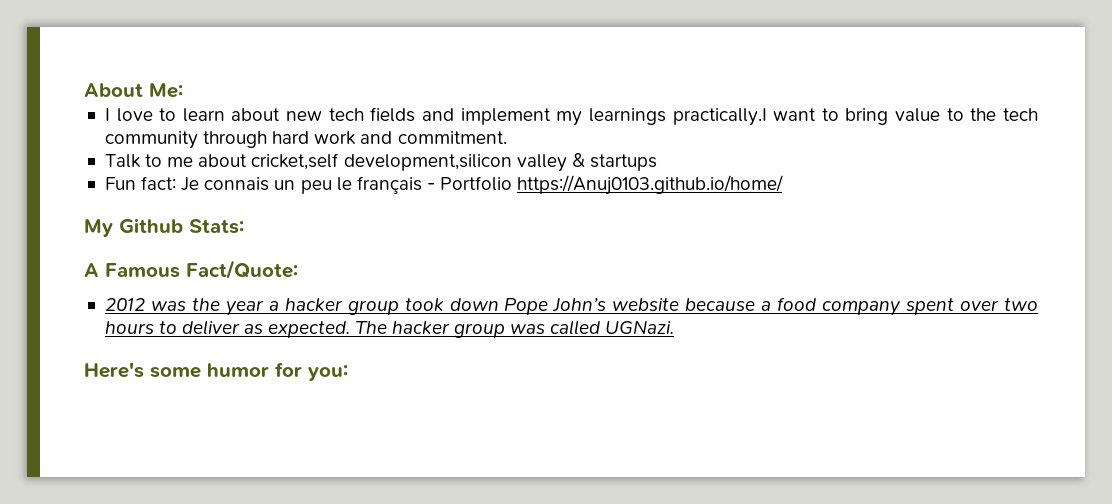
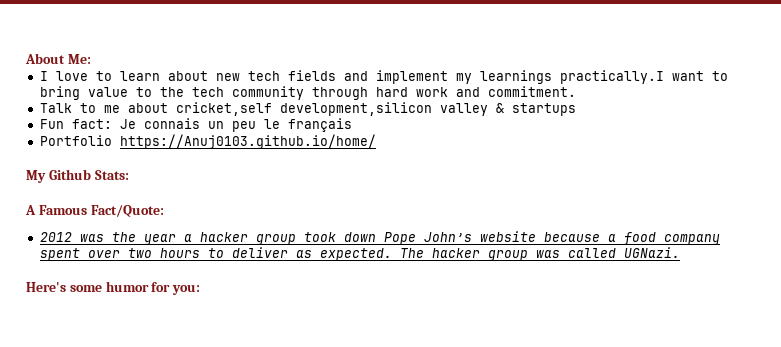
[426,183,435,190] - -> (352, 125) //

